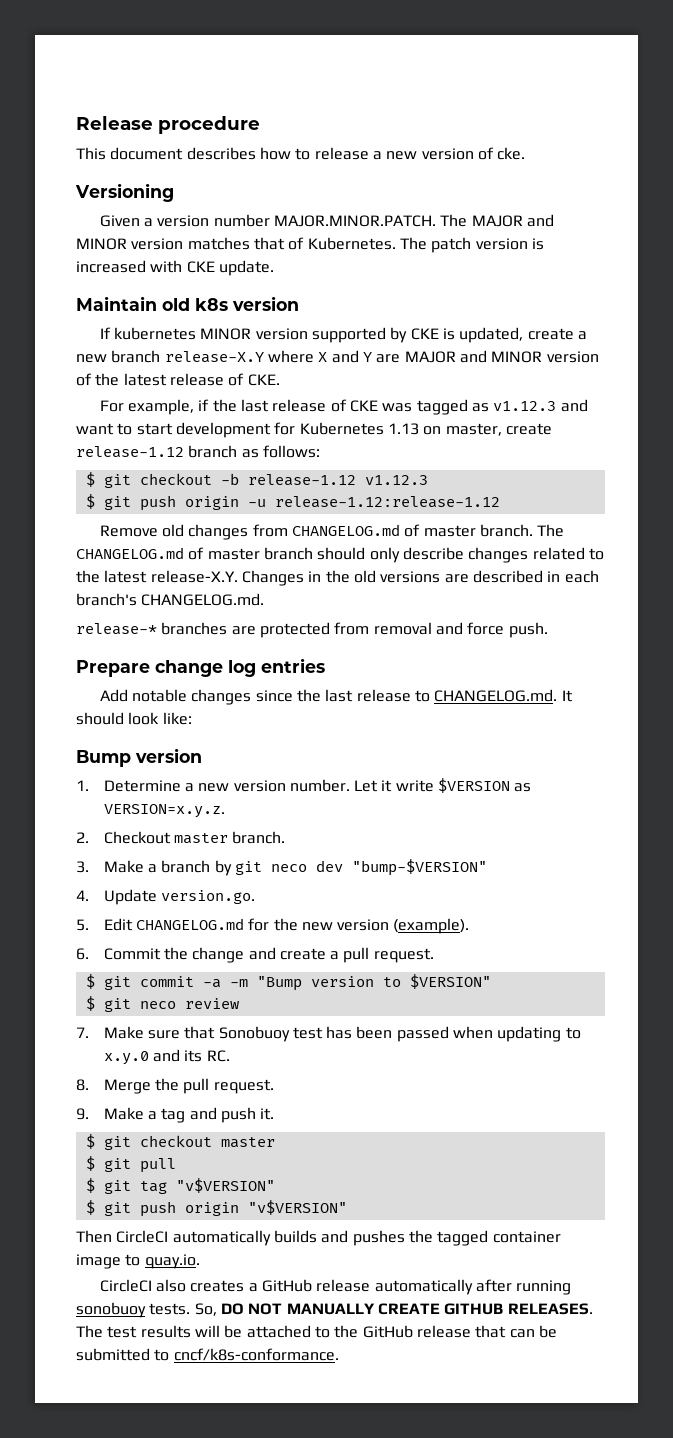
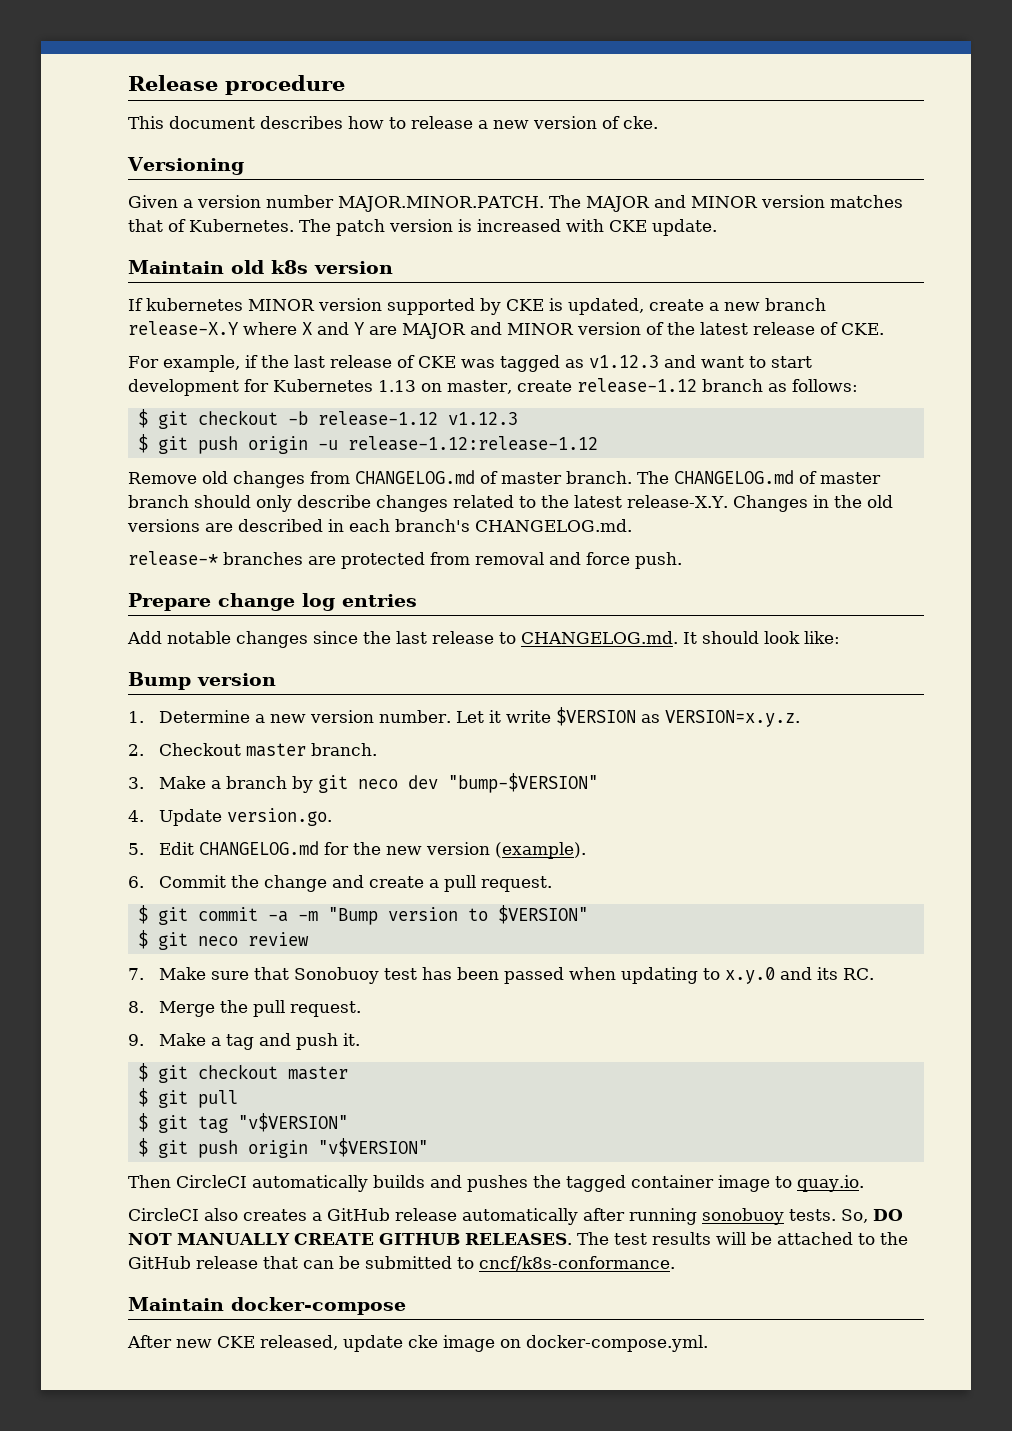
(339, 1354) none -> [128,1297,406,1315] [127,1335,708,1352] // Maintain docker-compose // After new CKE released, update cke image on docker-compose.yml.

